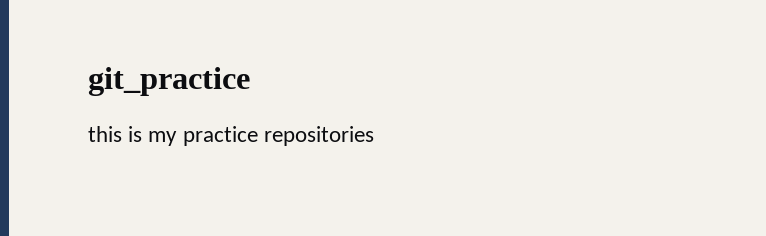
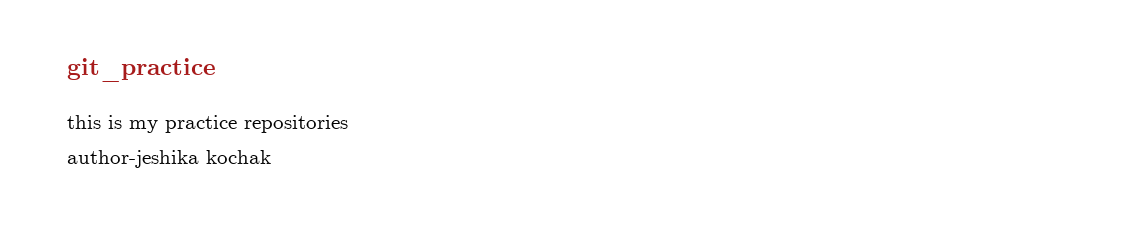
(374, 136) none -> [67,150,271,168] // author-jeshika kochak

